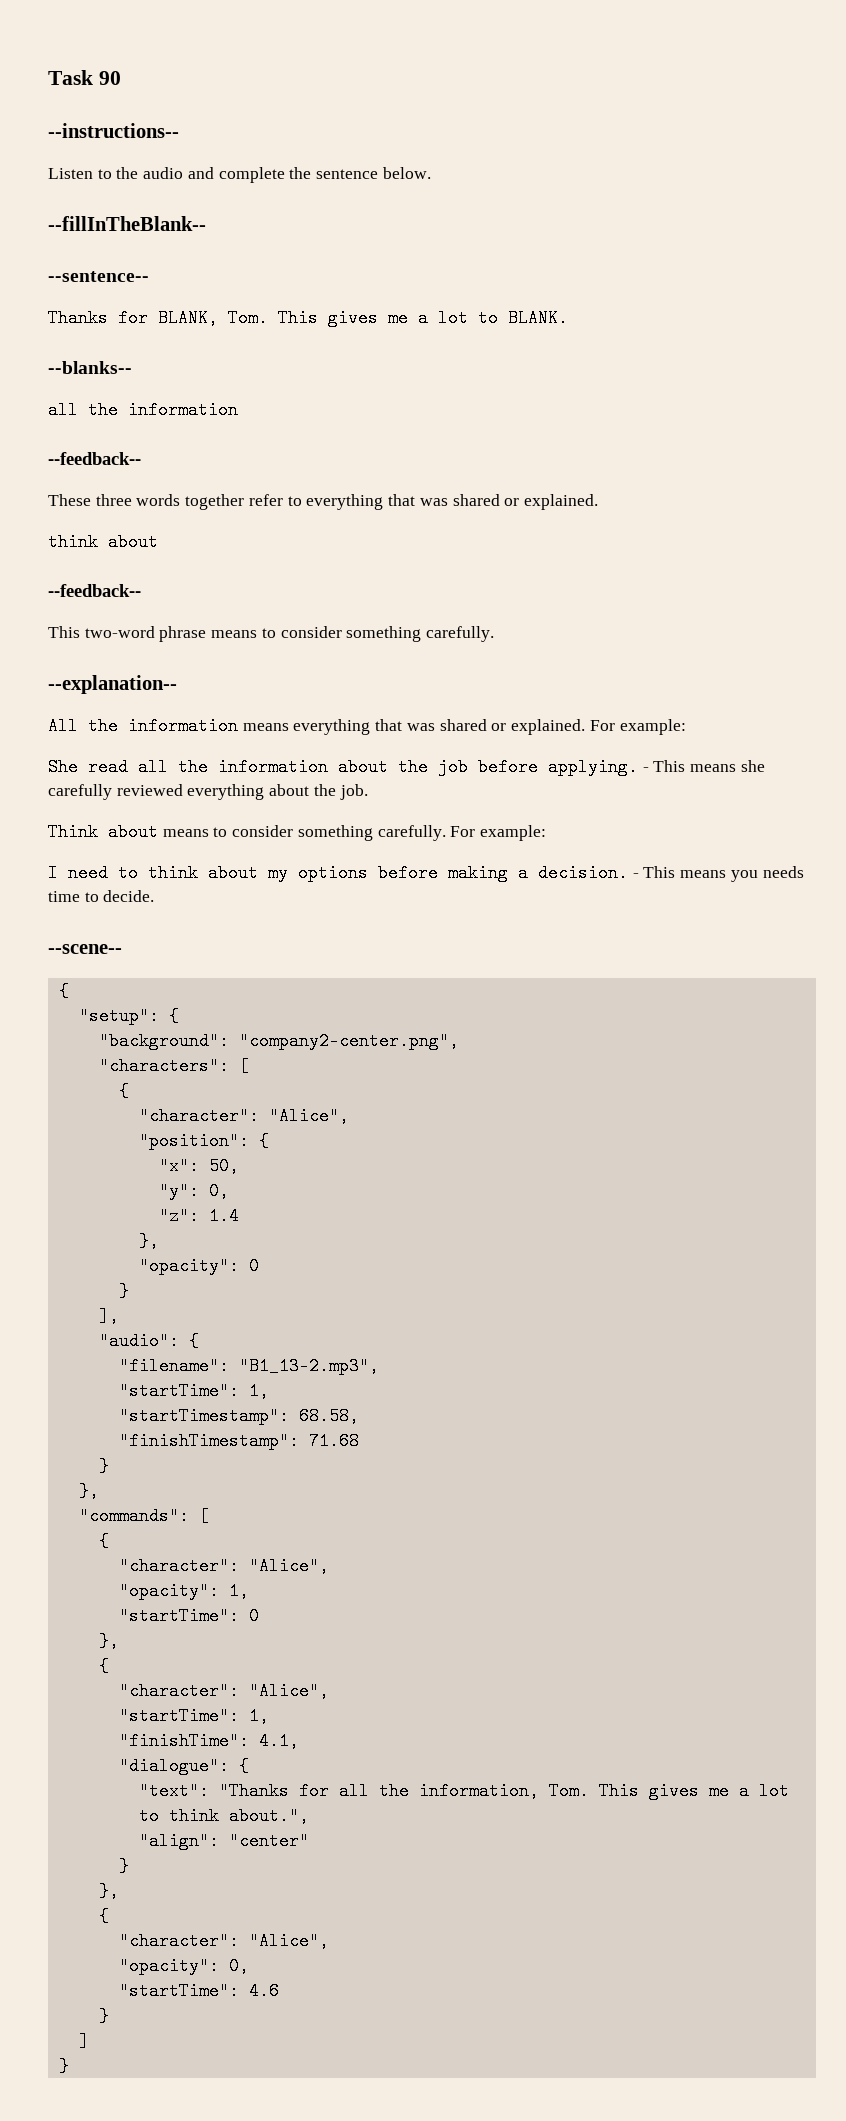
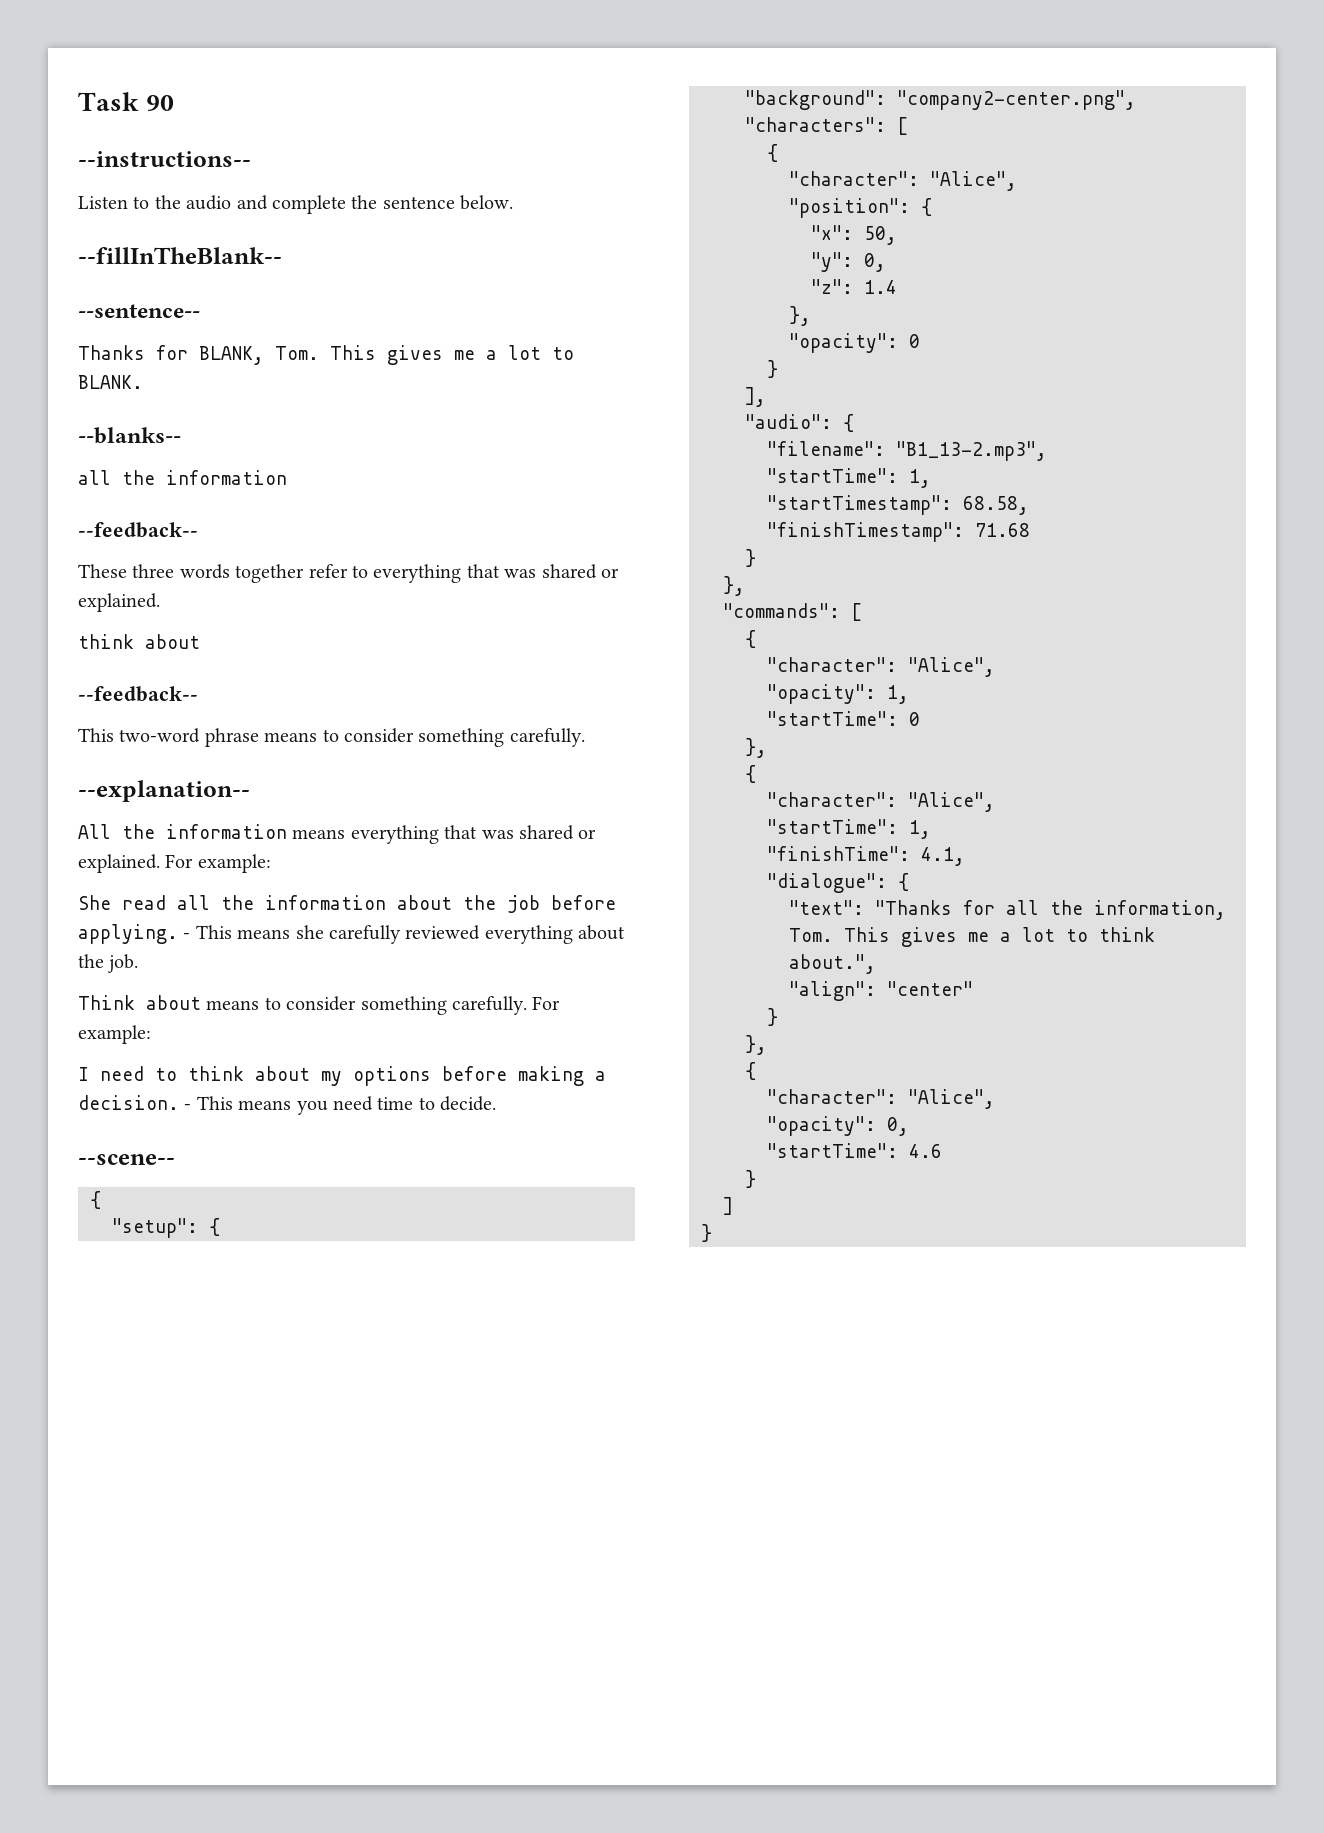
[762,866,804,878] needs -> [333,1096,373,1111] need

